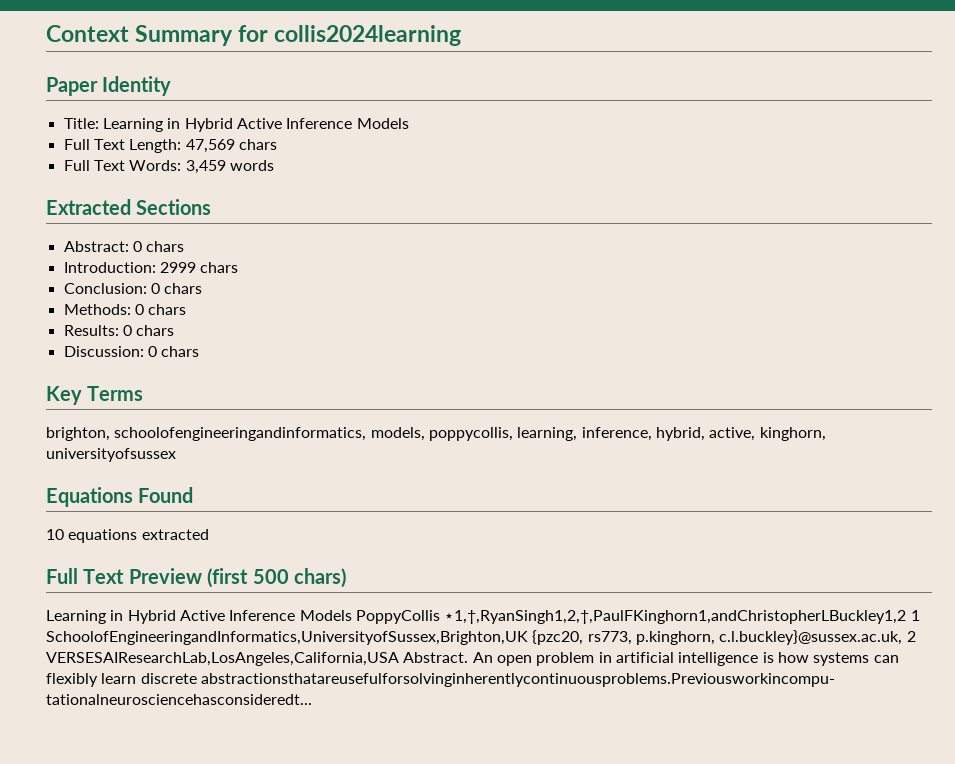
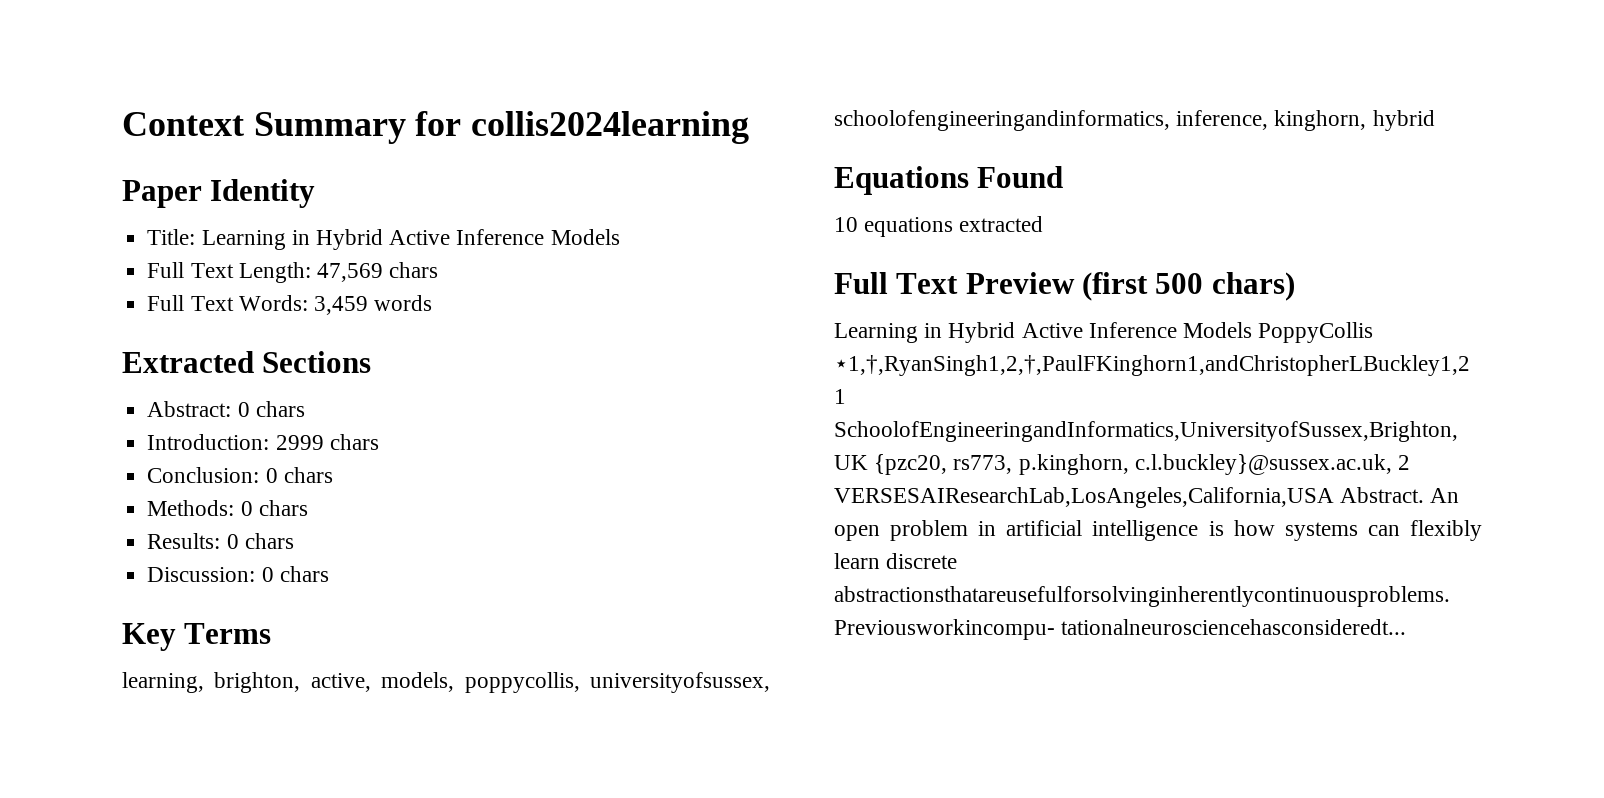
[46,427,826,441] [46,448,176,462] brighton, schoolofengineeringandinformatics, models, poppycollis, learning, inference, hybrid, active, kinghorn, universityofsussex -> [122,672,770,693] [834,110,1435,131] learning, brighton, active, models, poppycollis, universityofsussex, schoolofengineeringandinformatics, inference, kinghorn, hybrid

